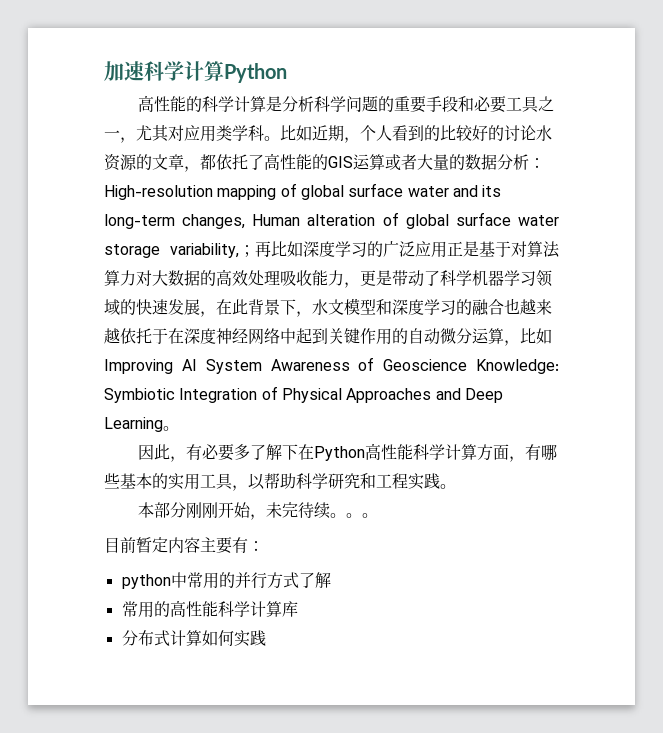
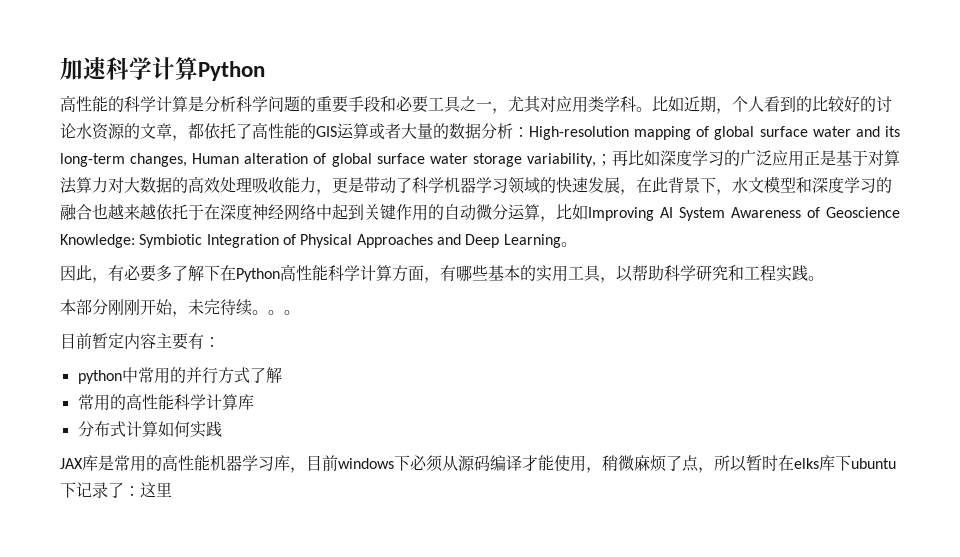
(266, 638) none -> [60,454,896,473] [60,482,172,498] // JAX库是常用的高性能机器学习库，目前windows下必须从源码编译才能使用，稍微麻烦了点，所以暂时在elks库下ubuntu下记录了：这里

